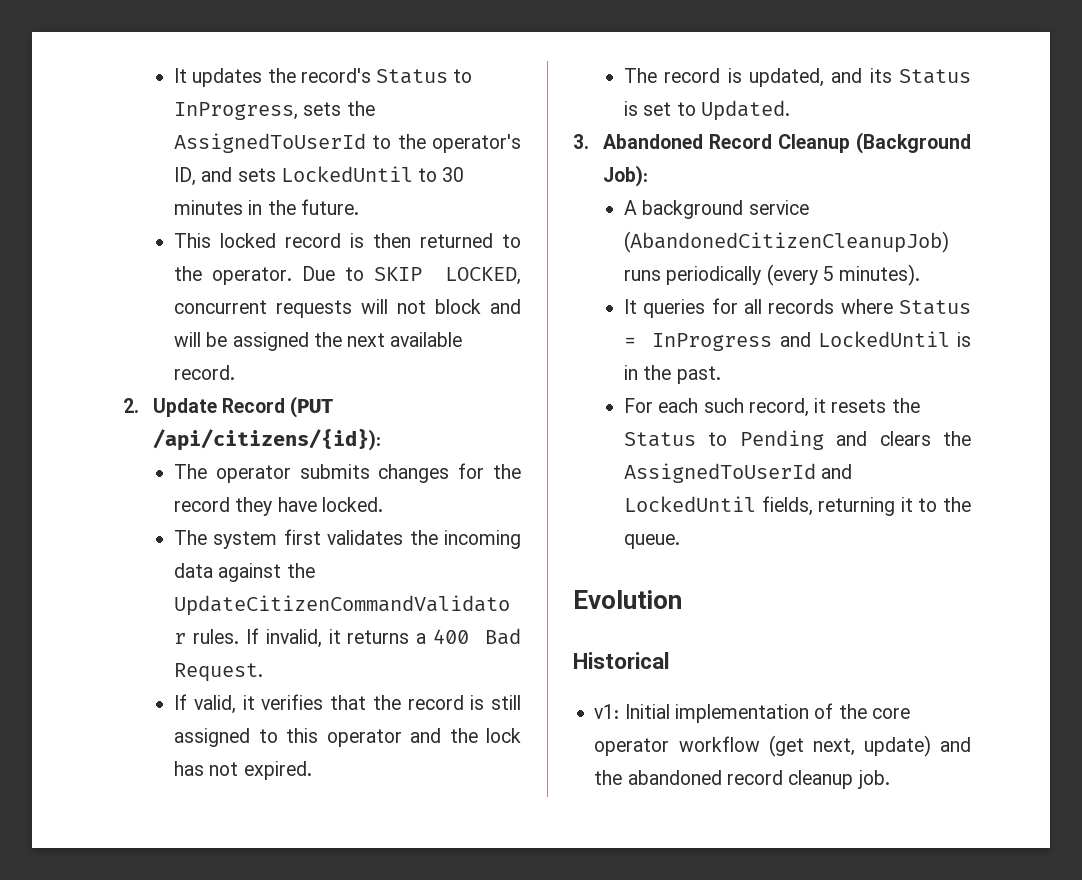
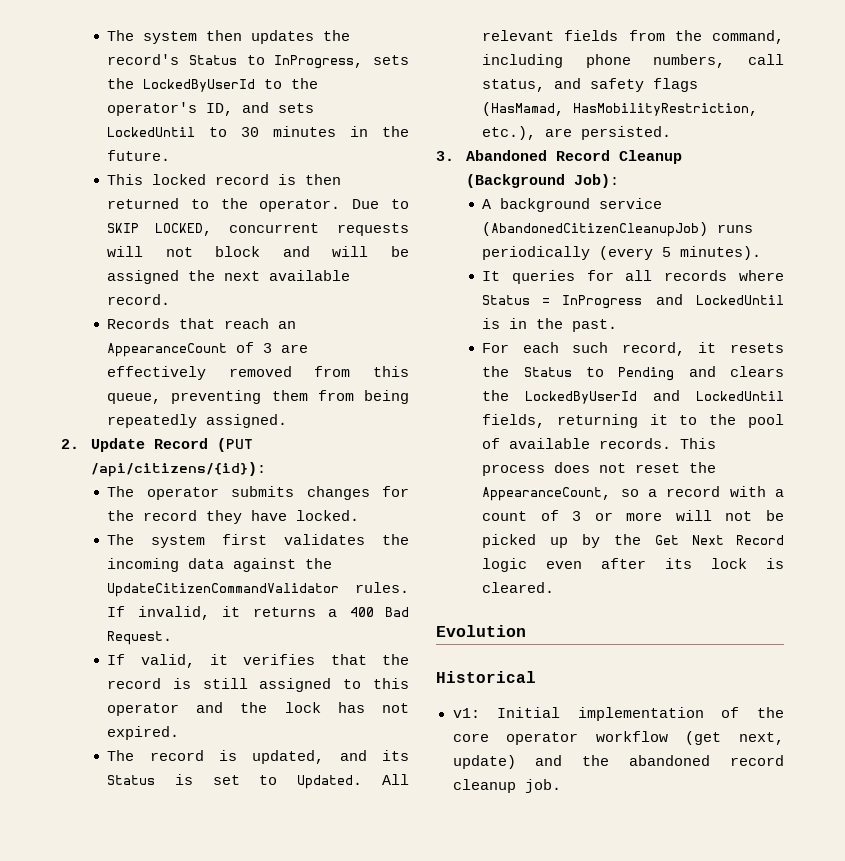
[173,68,187,83] It -> [107,30,243,44] The system then
[173,133,366,153] AssignedToUserId -> [143,79,256,92] LockedByUserId
(235, 372) none -> [107,318,297,329] [107,342,309,357] [107,366,409,380] [107,390,409,404] [107,414,288,428] // Records that reach an AppearanceCount of 3 are effectively removed from this queue, preventing them from being repeatedly assigned.
(790, 110) none -> [382,774,409,785] [482,30,784,44] [482,54,784,68] [482,78,699,92] [482,102,759,116] [482,126,672,140] All relevant fields from the command, including phone numbers, call status, and safety flags (HasMamad, HasMobilityRestriction, etc.), are persisted.
[623,463,816,483] AssignedToUserId -> [525,391,638,404] LockedByUserId
[623,534,680,549] queue. -> [748,414,784,428] [482,438,717,449] [482,462,717,476] [482,486,784,501] [482,510,784,521] [482,534,784,548] [482,558,784,572] [482,582,555,593] pool of available records. This process does not reset the AppearanceCount, so a record with a count of 3 or more will not be picked up by the Get Next Record logic even after its lock is cleared.

